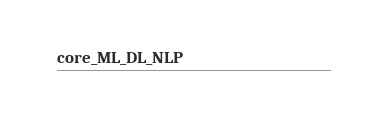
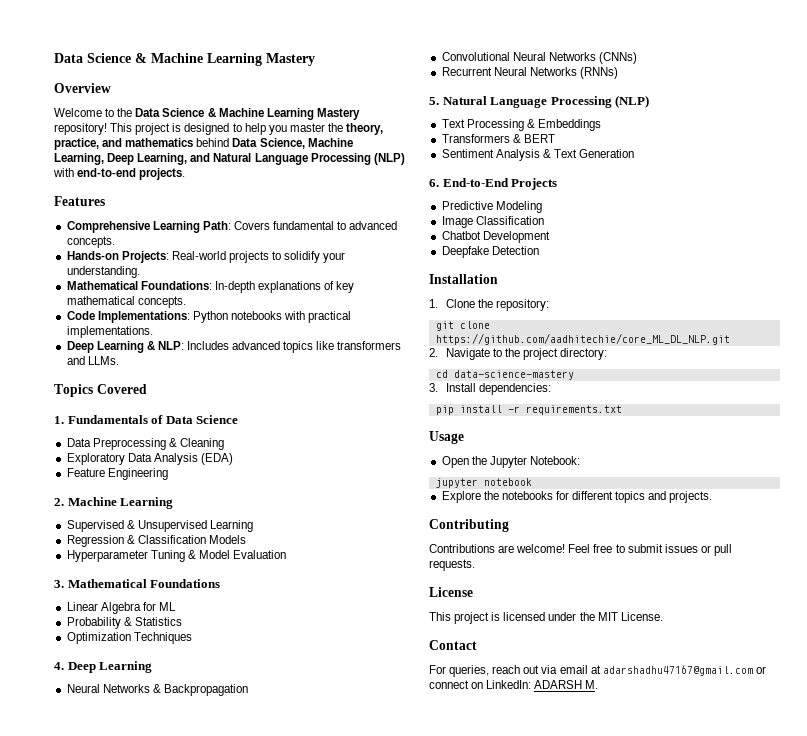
[57,52,183,65] core_ML_DL_NLP -> [54,53,315,66] [54,83,111,93] [54,108,360,120] [54,123,384,135] [54,138,353,150] [54,153,405,165] [53,168,186,180] [54,196,105,206] [66,221,398,233] [66,236,115,248] [66,251,346,263] [66,266,140,278] [66,281,355,293] [66,296,186,308] [66,311,352,323] [66,326,153,338] [66,341,402,353] [66,356,119,365] [54,384,147,397] [54,415,239,424] [66,438,224,450] [66,453,233,465] [66,468,168,480] [54,497,174,509] [66,520,253,532] [66,535,246,547] [66,550,287,562] [54,579,221,588] [66,602,176,614] [66,617,182,629] [66,632,192,644] [54,661,153,673] [66,684,248,696] [441,52,637,64] [441,67,618,79] [429,95,650,108] [441,119,601,131] [441,134,555,143] [441,149,635,161] [429,178,558,190] [441,201,542,213] [441,216,544,228] [441,231,550,243] [441,246,539,258] [429,274,498,284] [429,299,549,311] [435,321,490,331] [435,333,730,345] [429,348,608,360] [435,370,574,380] [429,383,551,395] [435,405,622,415] [429,431,464,444] [441,456,580,468] [435,478,532,488] [441,491,713,503] [429,519,509,532] [429,544,732,556] [429,559,475,571] [429,587,473,597] [429,612,663,624] [429,640,477,650] [429,665,766,677] [429,680,599,689] Data Science & Machine Learning Mastery // Overview // Welcome to the Data Science & Machine Learning Mastery repository! This project is designed to help you master the theory, practice, and mathematics behind Data Science, Machine Learning, Deep Learning, and Natural Language Processing (NLP) with end-to-end projects. // Features // Comprehensive Learning Path: Covers fundamental to advanced concepts. // Hands-on Projects: Real-world projects to solidify your understanding. // Mathematical Foundations: In-depth explanations of key mathematical concepts. // Code Implementations: Python notebooks with practical implementations. // Deep Learning & NLP: Includes advanced topics like transformers and LLMs. // Topics Covered // 1. Fundamentals of Data Science // Data Preprocessing & Cleaning // Exploratory Data Analysis (EDA) // Feature Engineering // 2. Machine Learning // Supervised & Unsupervised Learning // Regression & Classification Models // Hyperparameter Tuning & Model Evaluation // 3. Mathematical Foundations // Linear Algebra for ML // Probability & Statistics // Optimization Techniques // 4. Deep Learning // Neural Networks & Backpropagation // Convolutional Neural Networks (CNNs) // Recurrent Neural Networks (RNNs) // 5. Natural Language Processing (NLP) // Text Processing & Embeddings // Transformers & BERT // Sentiment Analysis & Text Generation // 6. End-to-End Projects // Predictive Modeling // Image Classification // Chatbot Development // Deepfake Detection // Installation // 1. Clone the repository: // git clone https://github.com/aadhitechie/core_ML_DL_NLP.git // 2. Navigate to the project directory: // cd data-science-mastery // 3. Install dependencies: // pip install -r requirements.txt // Usage // Open the Jupyter Notebook: // jupyter notebook // Explore the notebooks for different topics and projects. // Contributing // Contributions are welcome! Feel free to submit issues or pull requests. // License // This project is licensed under the MIT License. // Contact // For queries, reach out via email at adarshadhu47167@gmail.com or connect on LinkedIn: ADARSH M.

